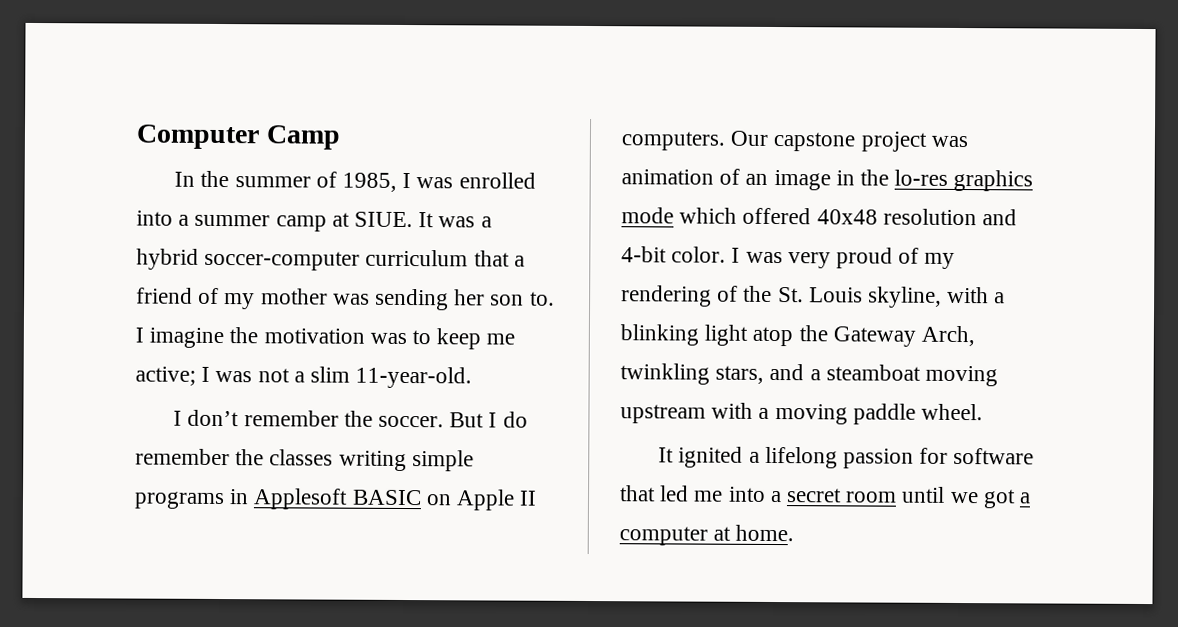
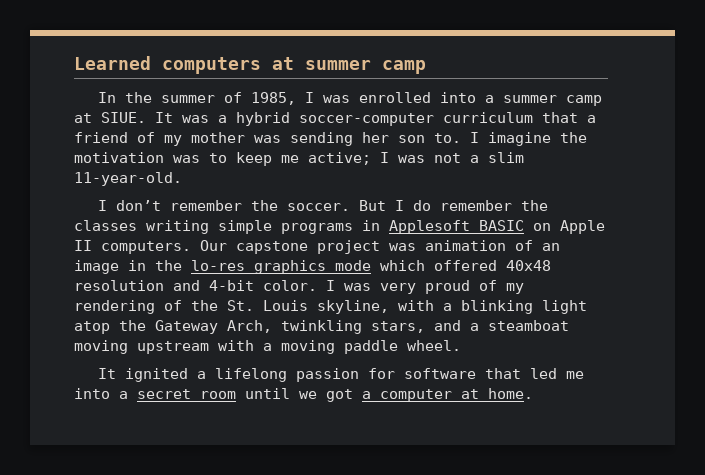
[136,124,341,150] Computer Camp -> [74,56,426,74] Learned computers at summer camp

